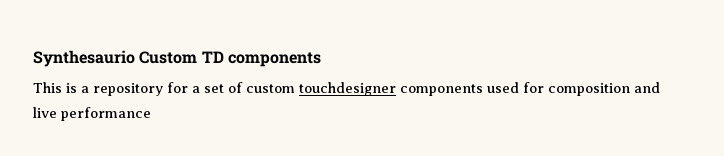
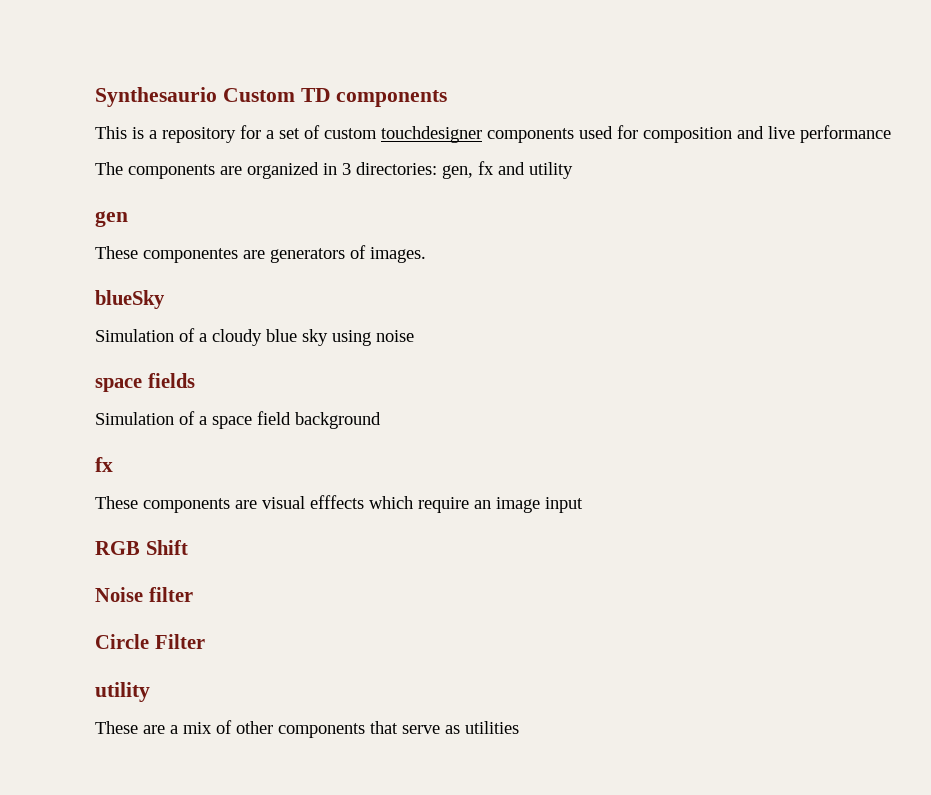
(151, 114) none -> [95,161,573,179] [95,211,128,227] [95,245,426,263] [95,290,165,309] [95,328,414,346] [95,373,195,392] [95,411,381,429] [95,457,113,472] [95,495,583,513] [95,540,188,555] [95,587,193,602] [95,634,205,649] [95,682,150,702] [95,720,519,738] // The components are organized in 3 directories: gen, fx and utility // gen // These componentes are generators of images. // blueSky // Simulation of a cloudy blue sky using noise // space fields // Simulation of a space field background // fx // These components are visual efffects which require an image input // RGB Shift // Noise filter // Circle Filter // utility // These are a mix of other components that serve as utilities

